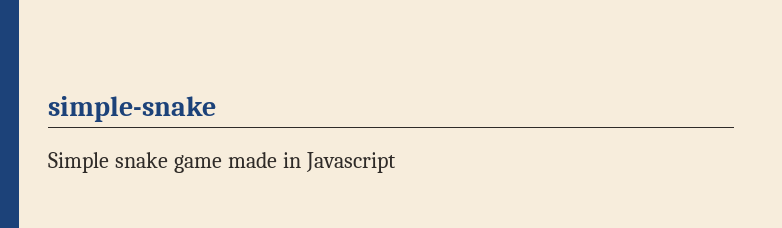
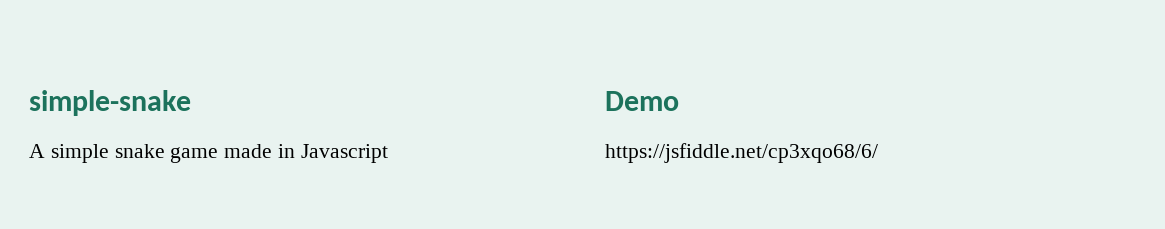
[48,152,109,173] Simple -> [29,144,109,163] A simple
(396, 162) none -> [605,91,679,111] [605,143,878,163] // Demo // https://jsfiddle.net/cp3xqo68/6/

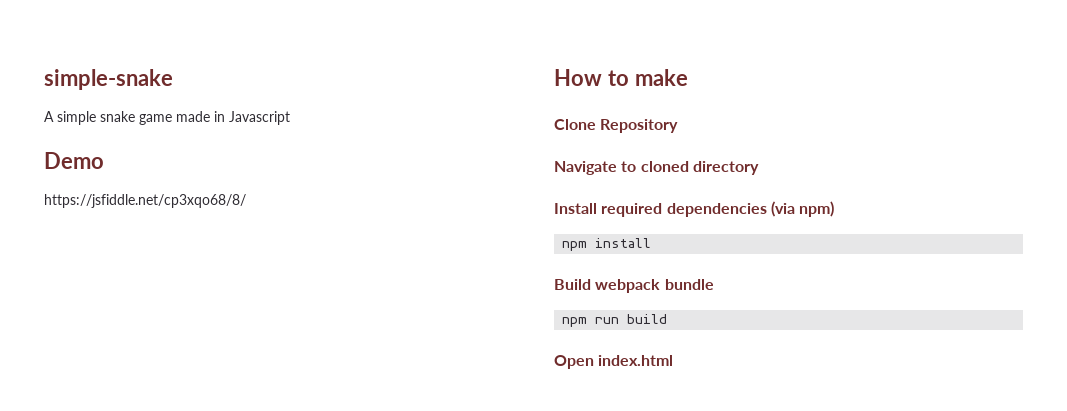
[605,143,878,163] https://jsfiddle.net/cp3xqo68/6/ -> [44,194,246,208] [554,69,688,86] [554,119,679,133] [554,161,759,175] [554,201,835,217] [562,238,652,251] [554,279,714,293] [562,314,668,327] [554,355,674,369] https://jsfiddle.net/cp3xqo68/8/ // How to make // Clone Repository // Navigate to cloned directory // Install required dependencies (via npm) // npm install // Build webpack bundle // npm run build // Open index.html

